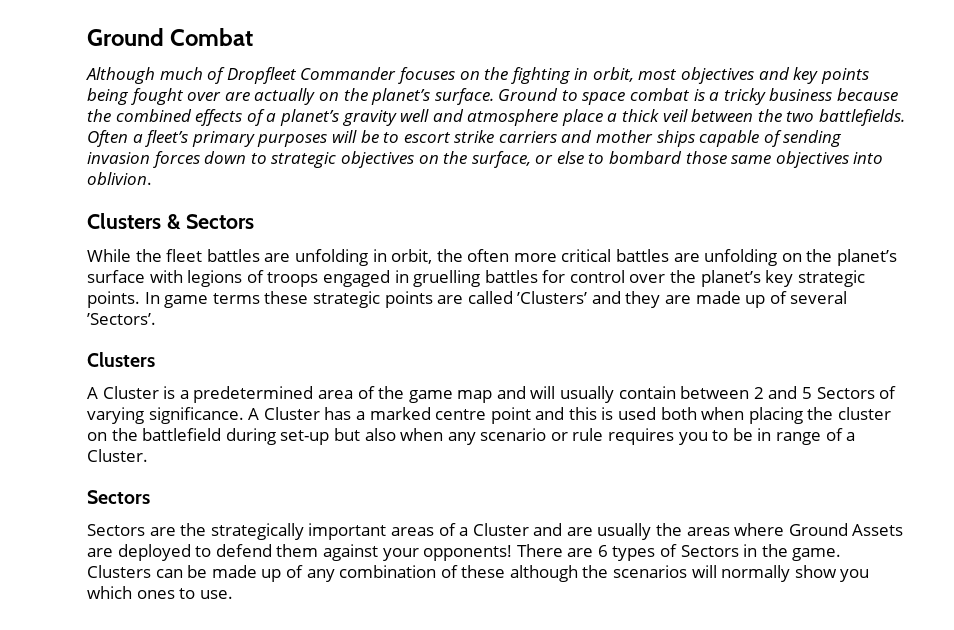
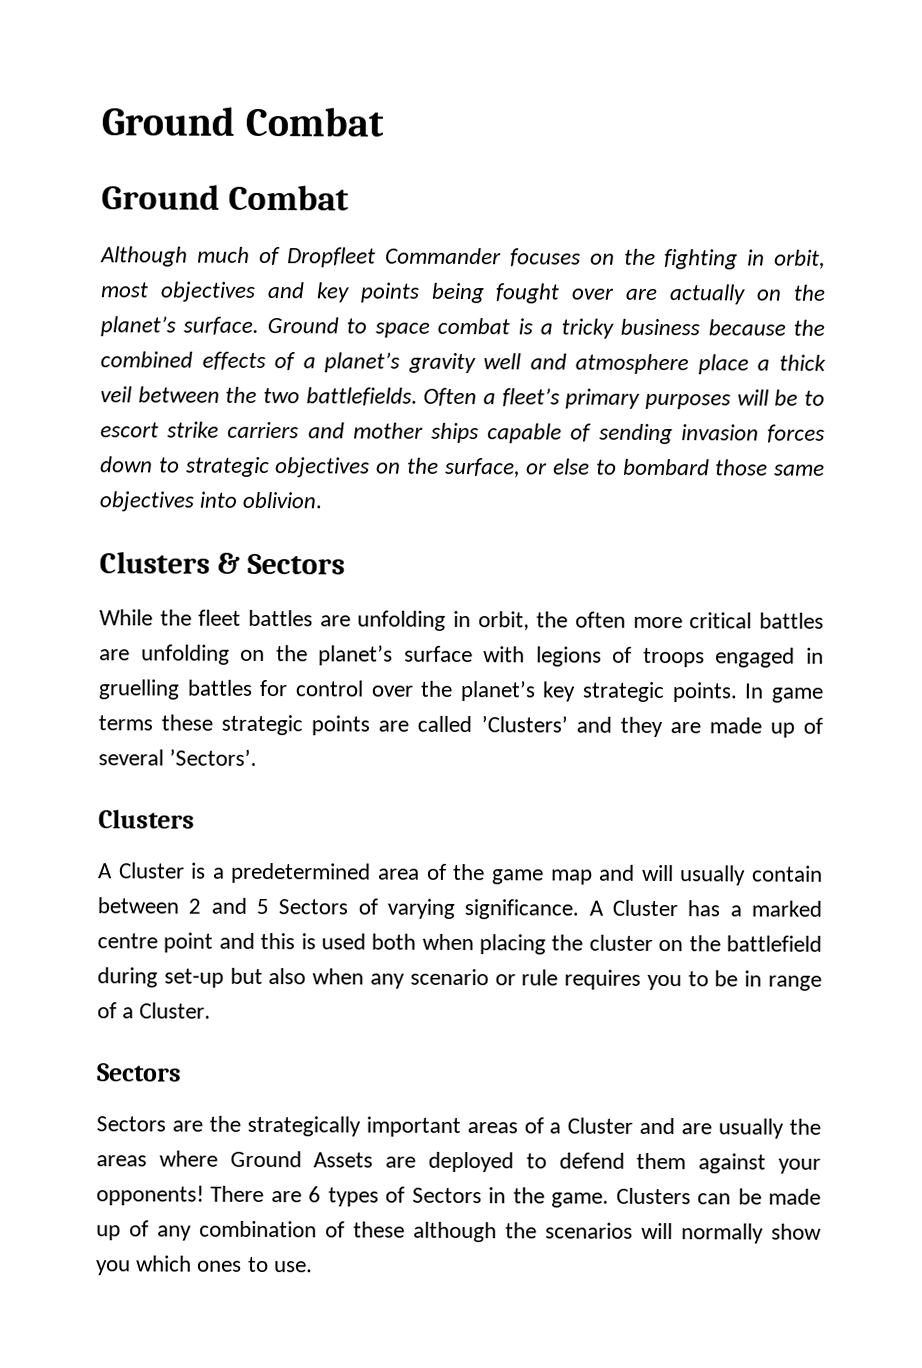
[87,28,254,46] Ground Combat -> [101,106,384,137] [101,184,350,211] Ground Combat // Ground Combat

